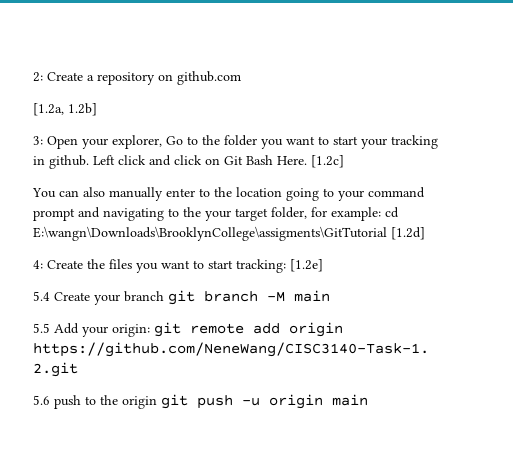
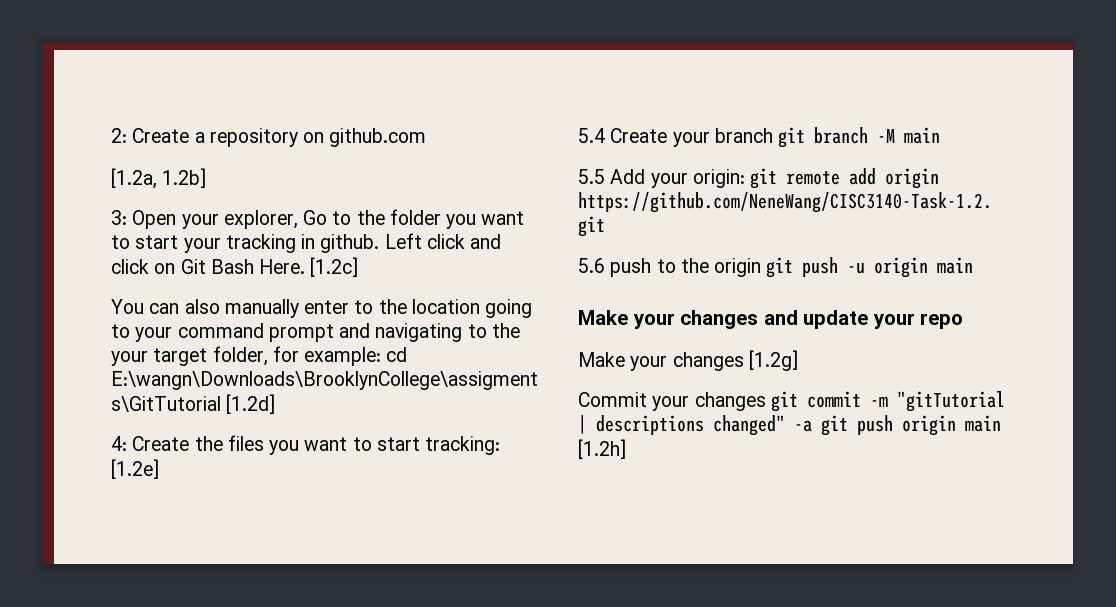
(368, 400) none -> [578,310,964,329] [578,350,798,371] [578,391,1005,412] [578,415,1001,436] [578,439,626,459] // Make your changes and update your repo // Make your changes [1.2g] // Commit your changes git commit -m "gitTutorial | descriptions changed" -a git push origin main [1.2h]

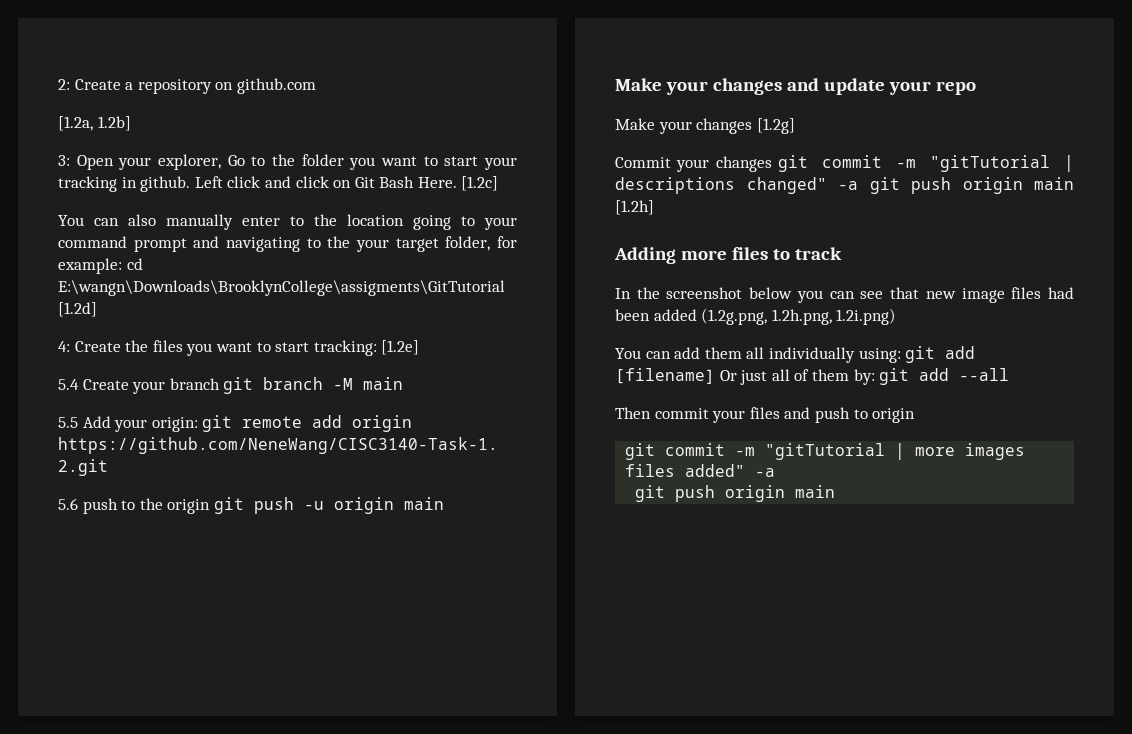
(626, 449) none -> [614,247,842,264] [615,287,1074,303] [615,308,897,325] [615,346,976,363] [615,368,1010,385] [615,407,916,423] [625,443,1026,460] [625,464,776,477] [635,485,836,502] // Adding more files to track // In the screenshot below you can see that new image files had been added (1.2g.png, 1.2h.png, 1.2i.png) // You can add them all individually using: git add [filename] Or just all of them by: git add --all // Then commit your files and push to origin // git commit -m "gitTutorial | more images files added" -a // git push origin main

